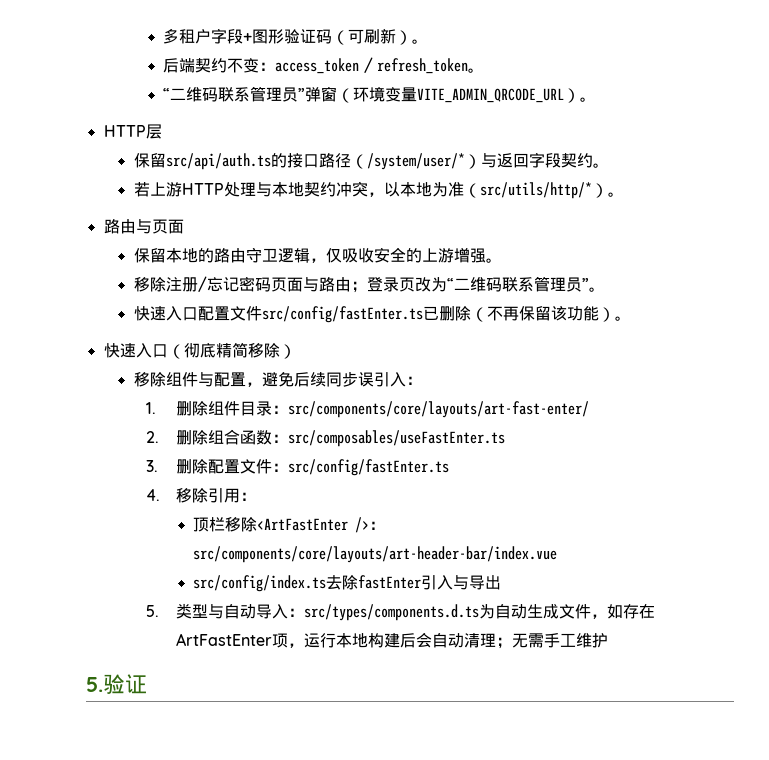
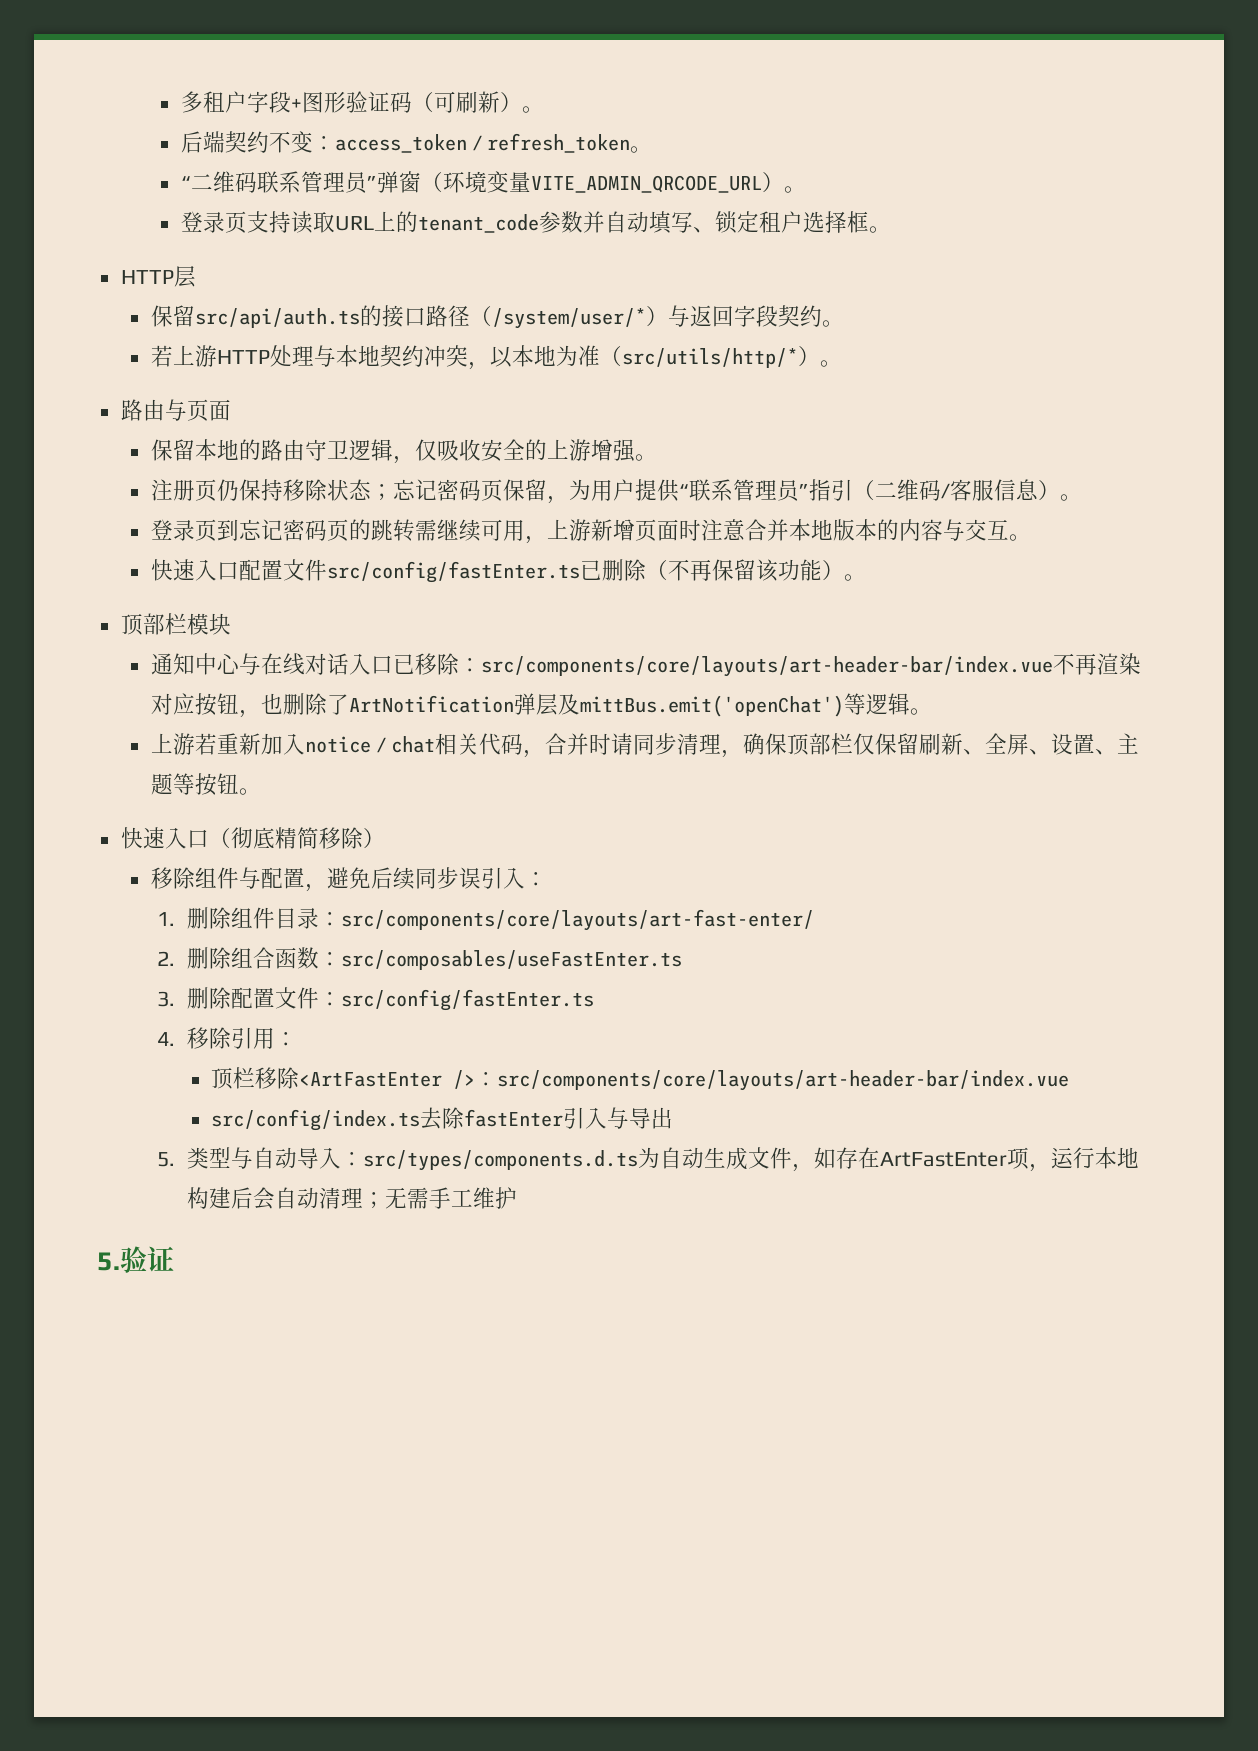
(597, 99) none -> [180,211,891,234] // 登录页支持读取URL上的tenant_code参数并自动填写、锁定租户选择框。
[133,276,589,293] 移除注册/忘记密码页面与路由；登录页改为“二维码联系管理员” -> [150,479,1082,504] [150,519,1009,544] 注册页仍保持移除状态；忘记密码页保留，为用户提供“联系管理员”指引（二维码/客服信息）。 // 登录页到忘记密码页的跳转需继续可用，上游新增页面时注意合并本地版本的内容与交互
(631, 318) none -> [120,613,231,636] [150,653,1141,677] [150,693,932,718] [150,733,1140,758] [150,773,261,796] // 顶部栏模块 // 通知中心与在线对话入口已移除：src/components/core/layouts/art-header-bar/index.vue不再渲染对应按钮，也删除了ArtNotification弹层及mittBus.emit('openChat')等逻辑。 // 上游若重新加入notice / chat相关代码，合并时请同步清理，确保顶部栏仅保留刷新、全屏、设置、主题等按钮。

